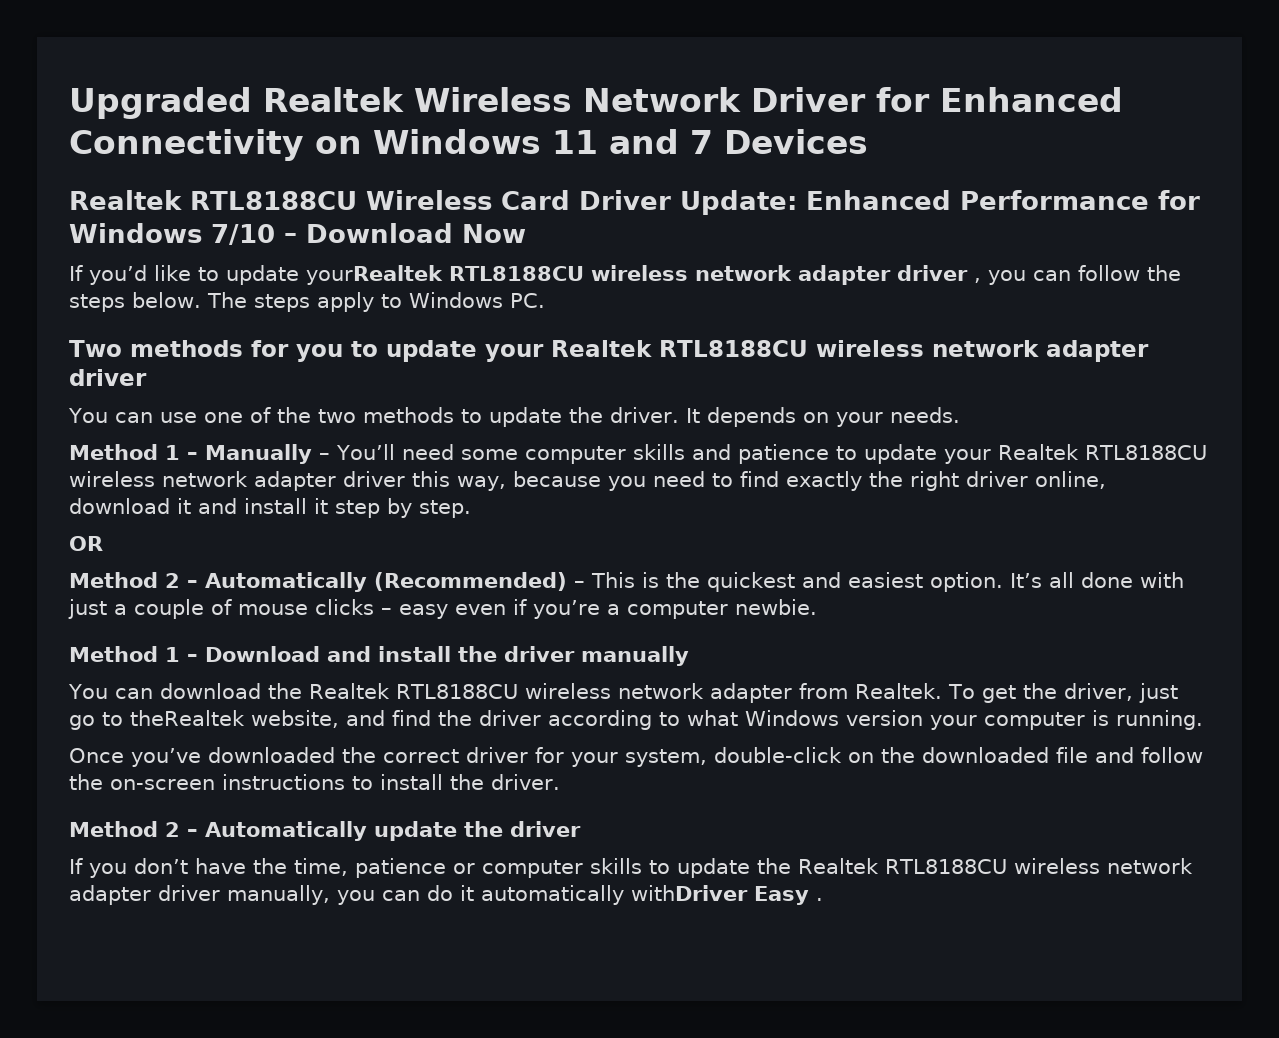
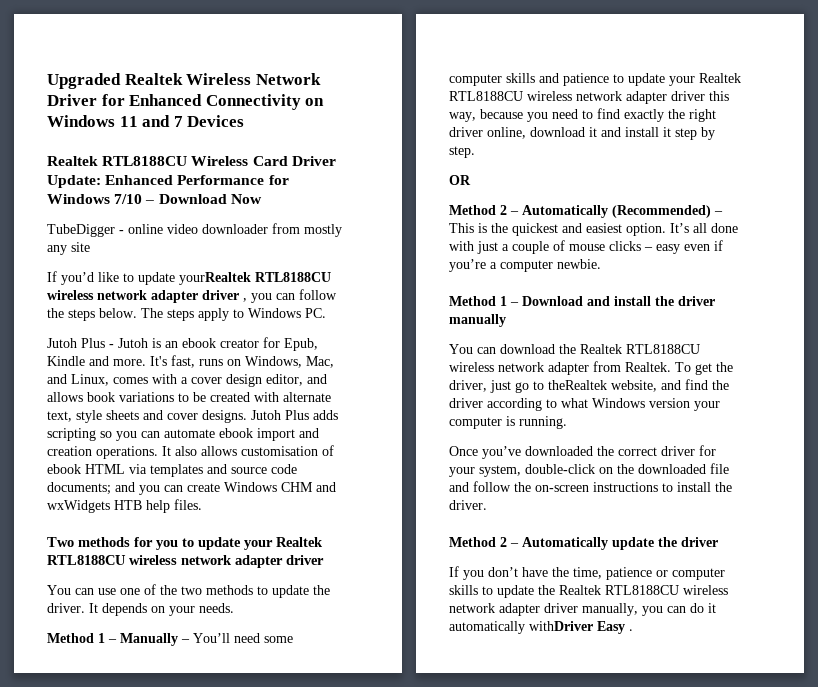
(526, 233) none -> [47,223,342,237] [47,242,90,255] // TubeDigger - online video downloader from mostly any site
(545, 300) none -> [47,337,318,351] [47,355,334,368] [47,374,327,387] [47,392,331,402] [47,410,338,423] [47,428,319,441] [47,445,334,459] [47,464,297,477] [47,482,336,495] [47,499,202,513] // Jutoh Plus - Jutoh is an ebook creator for Epub, Kindle and more. It's fast, runs on Windows, Mac, and Linux, comes with a cover design editor, and allows book variations to be created with alternate text, style sheets and cover designs. Jutoh Plus adds scripting so you can automate ebook import and creation operations. It also allows customisation of ebook HTML via templates and source code documents; and you can create Windows CHM and wxWidgets HTB help files.

